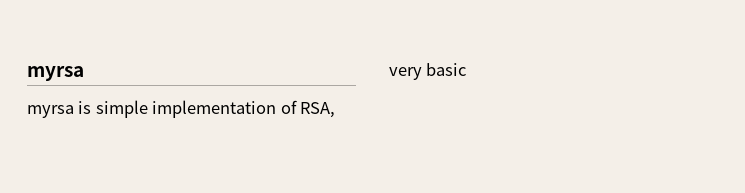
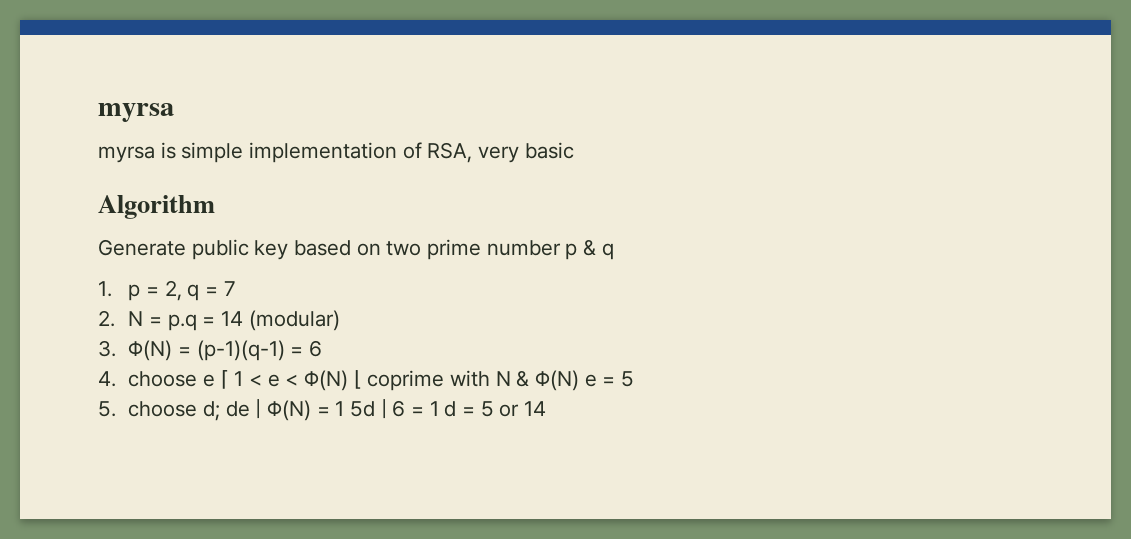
(467, 69) none -> [98,195,215,219] [98,239,614,260] [98,280,236,301] [98,310,340,331] [98,340,322,361] [98,370,634,391] [98,399,546,421] // Algorithm // Generate public key based on two prime number p & q // 1. p = 2, q = 7 // 2. N = p.q = 14 (modular) // 3. Φ(N) = (p-1)(q-1) = 6 // 4. choose e ⌈ 1 < e < Φ(N) ⌊ coprime with N & Φ(N) e = 5 // 5. choose d; de | Φ(N) = 1 5d | 6 = 1 d = 5 or 14

